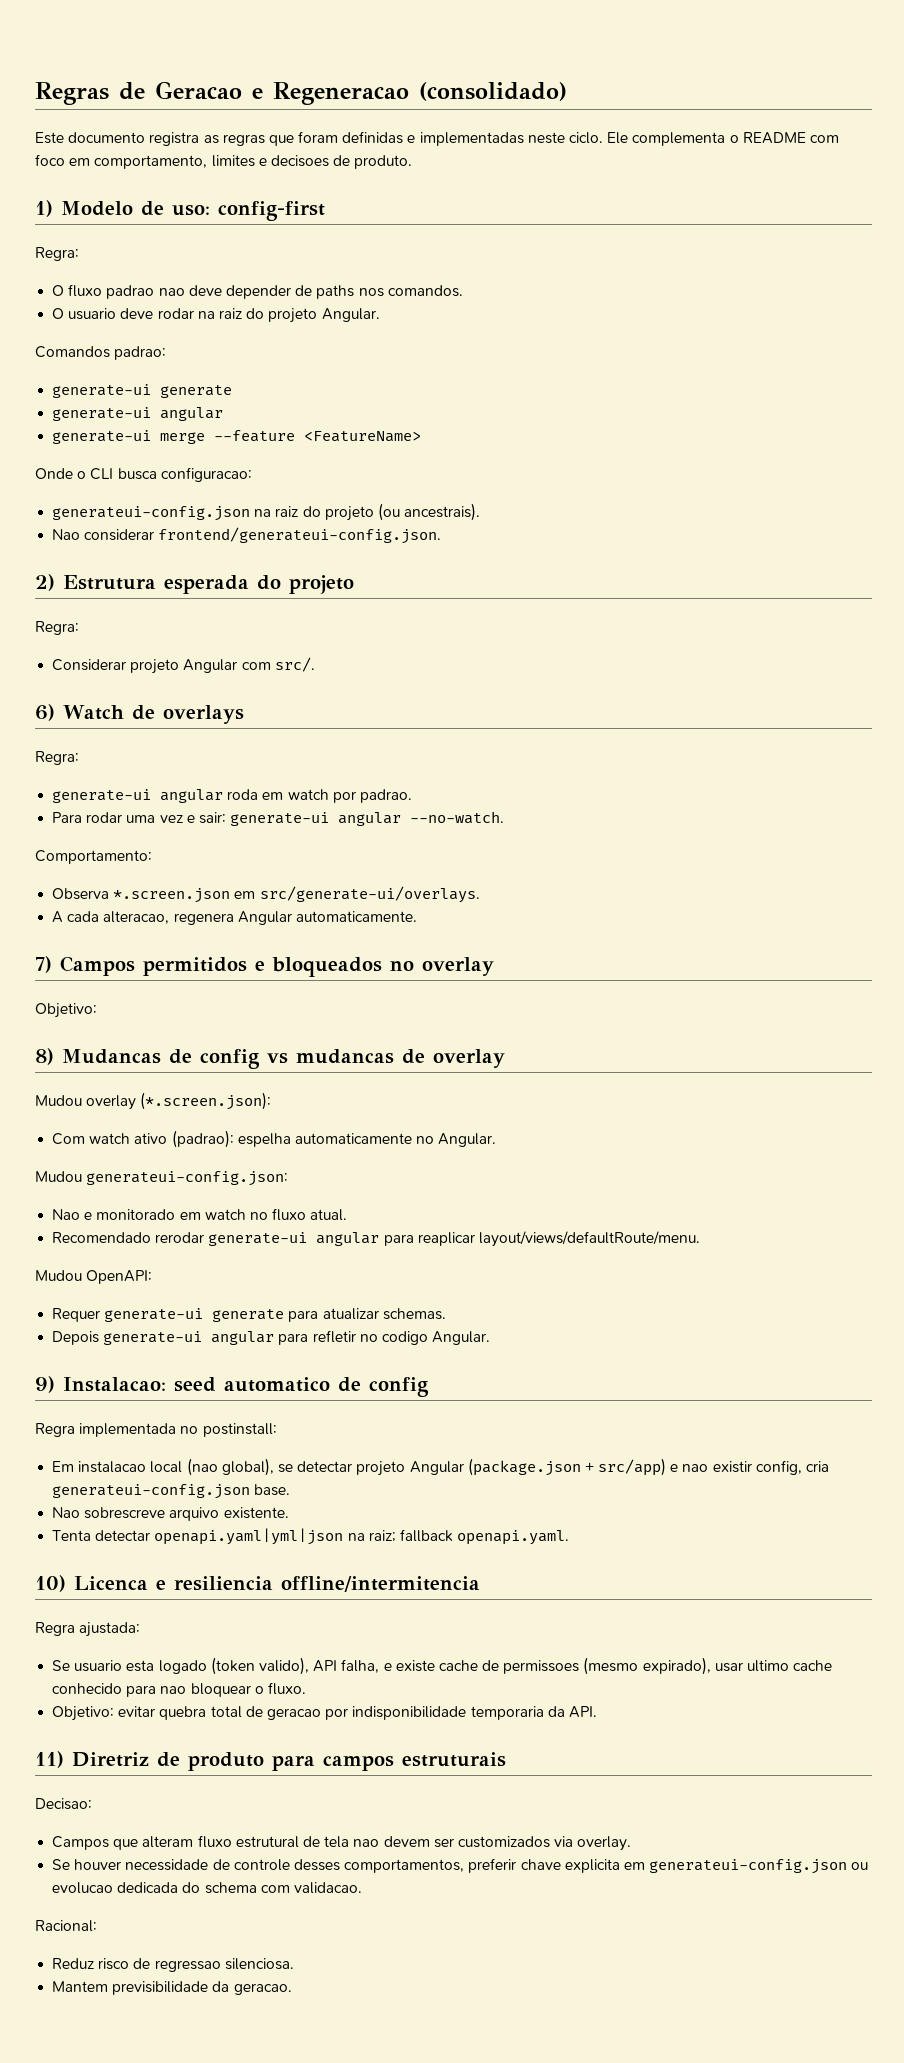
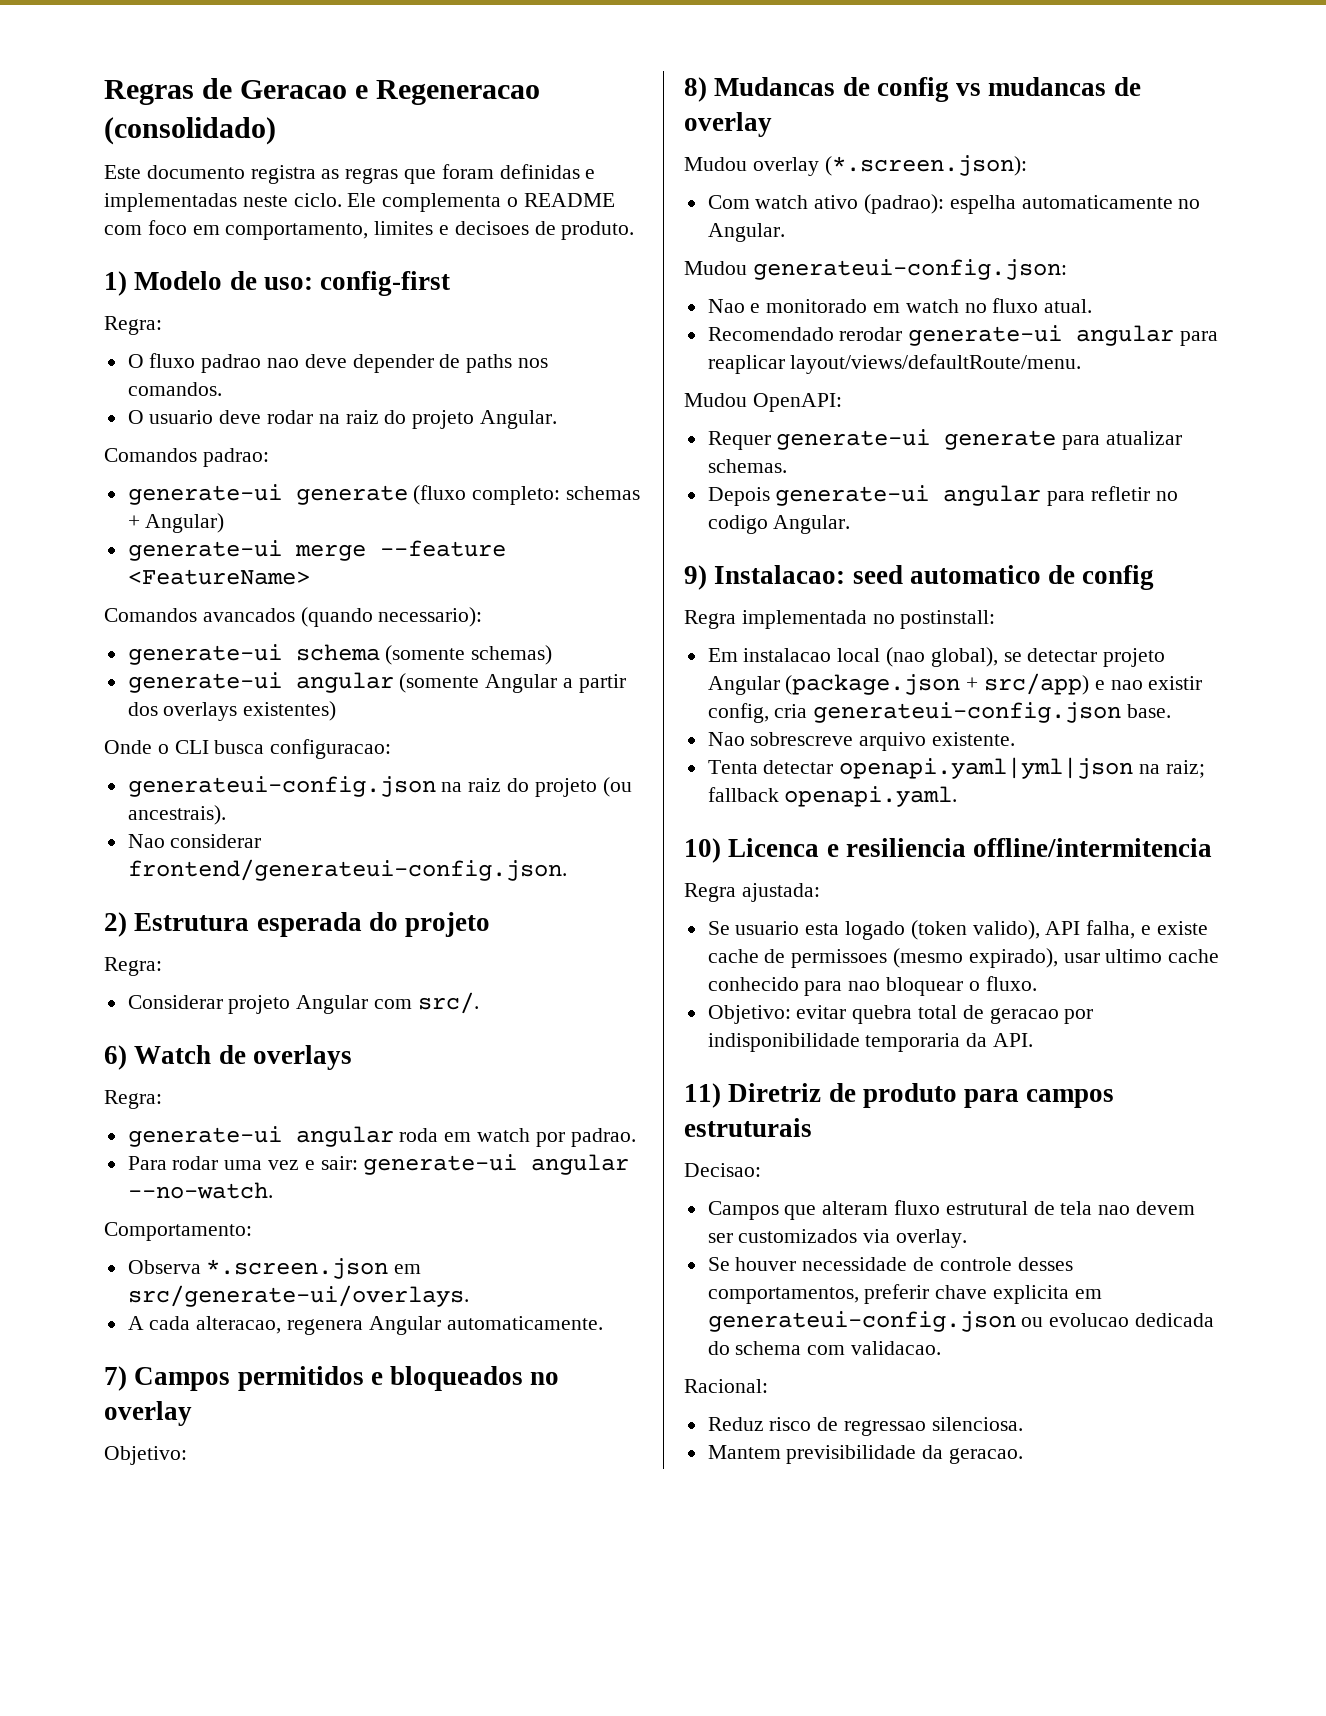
[52,407,224,421] // generate-ui angular -> [413,485,641,505] [127,513,225,533] (fluxo completo: schemas + Angular)
(422, 436) none -> [104,607,483,627] [127,644,553,665] [127,672,626,693] [127,701,337,721] // Comandos avancados (quando necessario): // generate-ui schema (somente schemas) // generate-ui angular (somente Angular a partir dos overlays existentes)

